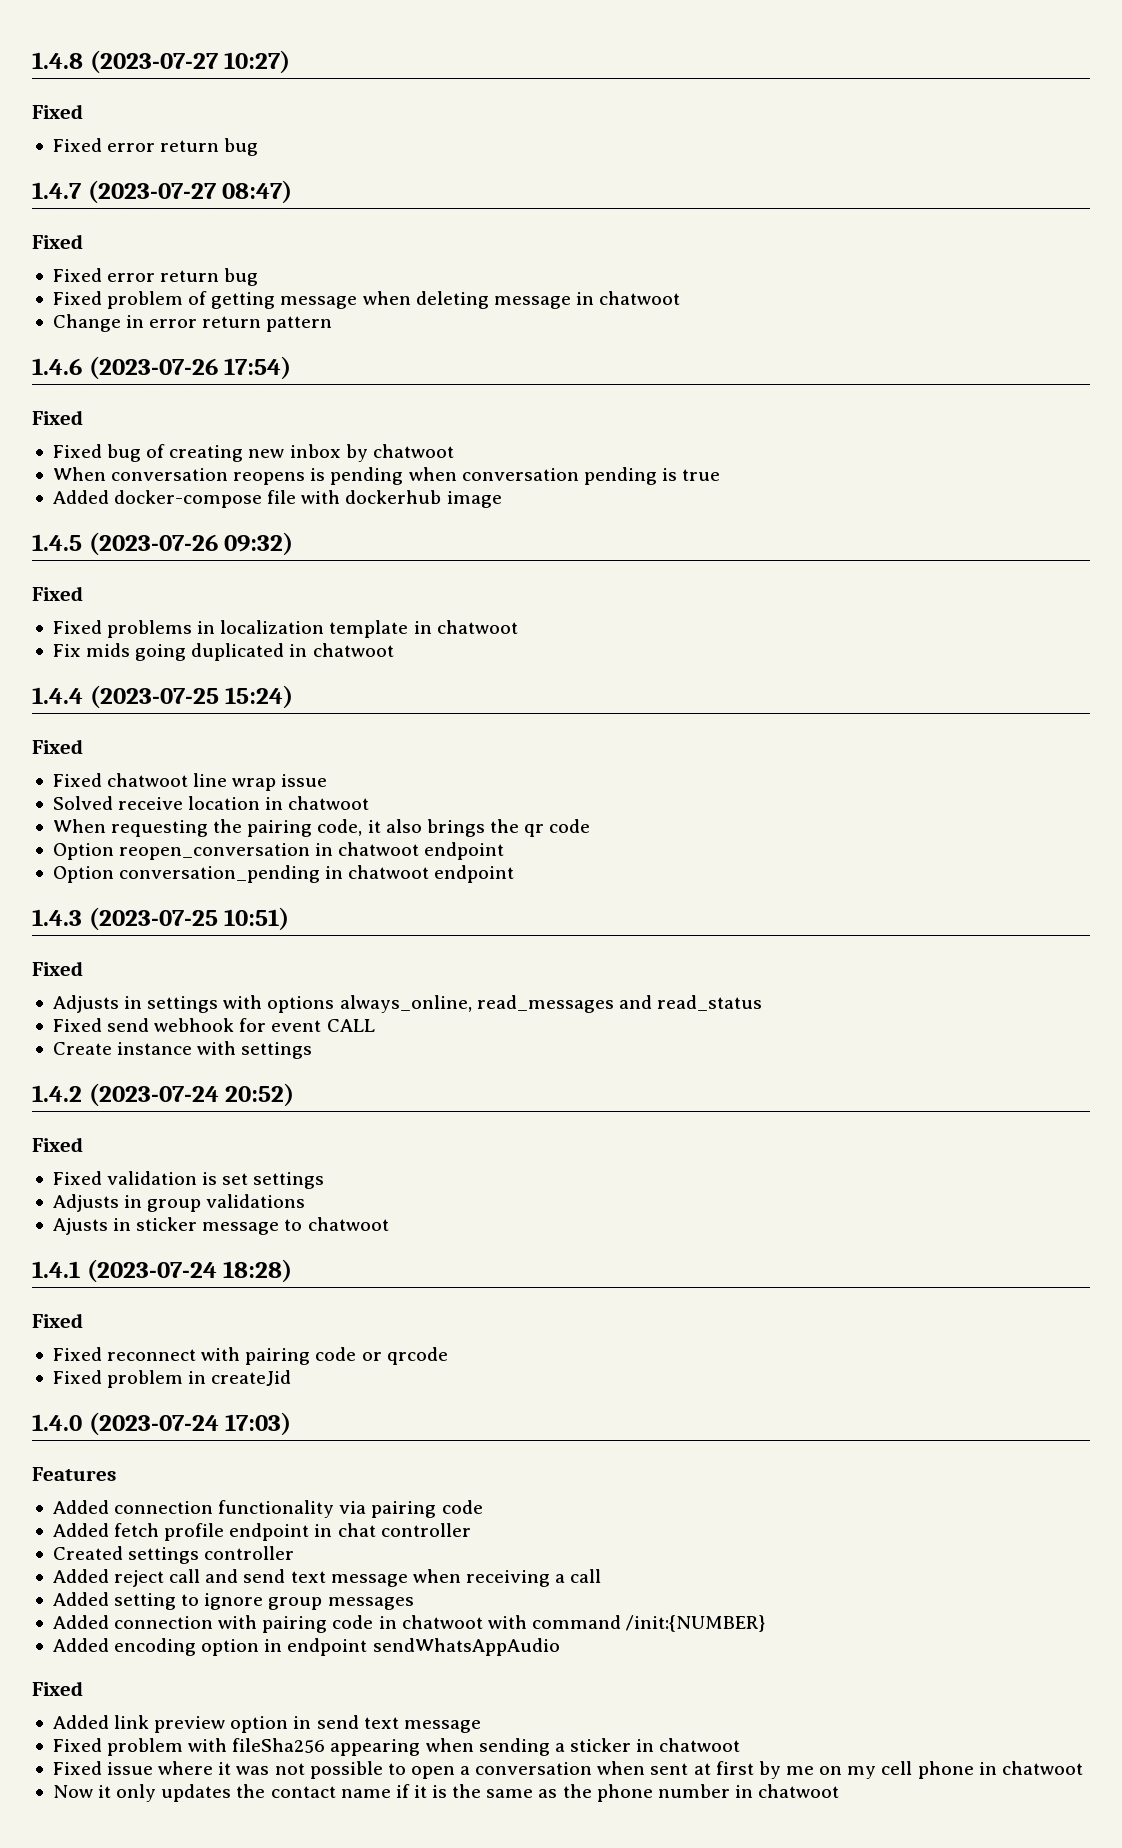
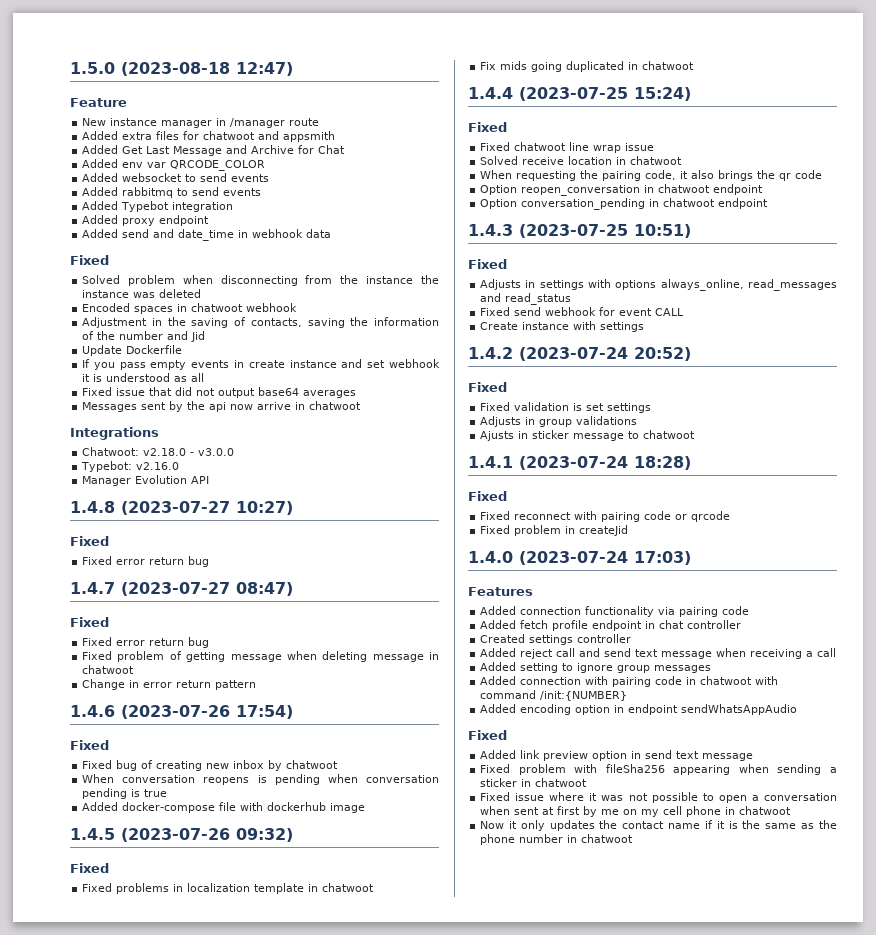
(32, 60) none -> [70,62,293,76] [70,98,127,107] [82,118,320,128] [82,131,336,142] [82,145,346,156] [82,159,266,171] [82,173,270,182] [82,187,262,198] [82,201,234,212] [82,215,210,226] [82,229,332,241] [70,255,109,265] [82,275,439,286] [82,289,202,298] [82,303,298,314] [82,317,440,328] [82,331,206,342] [82,345,183,356] [82,359,441,370] [82,373,205,382] [82,387,357,398] [82,401,362,412] [70,427,159,440] [82,447,235,456] [81,461,180,472] [82,475,210,486] 1.5.0 (2023-08-18 12:47) // Feature // New instance manager in /manager route // Added extra files for chatwoot and appsmith // Added Get Last Message and Archive for Chat // Added env var QRCODE_COLOR // Added websocket to send events // Added rabbitmq to send events // Added Typebot integration // Added proxy endpoint // Added send and date_time in webhook data // Fixed // Solved problem when disconnecting from the instance the instance was deleted // Encoded spaces in chatwoot webhook // Adjustment in the saving of contacts, saving the information of the number and Jid // Update Dockerfile // If you pass empty events in create instance and set webhook it is understood as all // Fixed issue that did not output base64 averages // Messages sent by the api now arrive in chatwoot // Integrations // Chatwoot: v2.18.0 - v3.0.0 // Typebot: v2.16.0 // Manager Evolution API //

